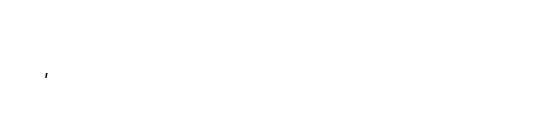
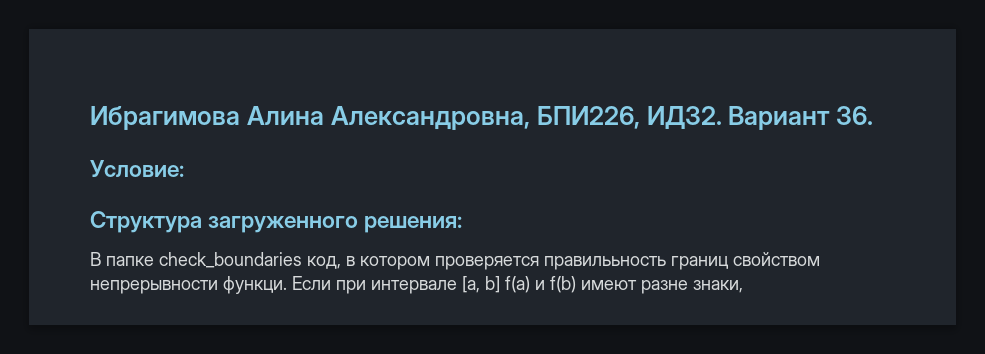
[42,73,51,78] , -> [90,106,874,130] [90,160,184,177] [90,211,463,233] [90,252,820,270] [90,276,743,294] Ибрагимова Алина Александровна, БПИ226, ИДЗ2. Вариант 36. // Условие: // Структура загруженного решения: // В папке check_boundaries код, в котором проверяется правилььность границ свойством непрерывности функци. Если при интервале [a, b] f(a) и f(b) имеют разне знаки,

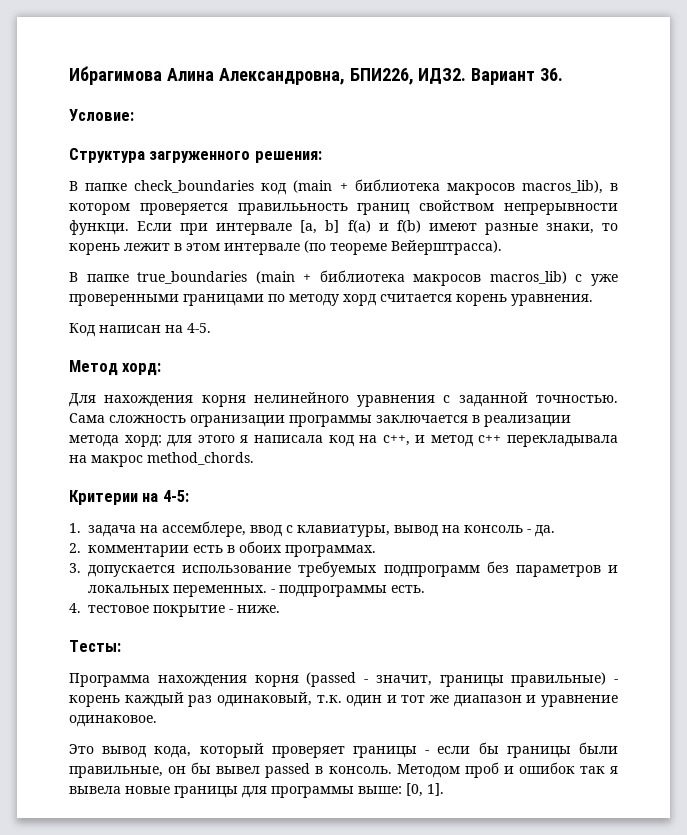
[307,256,341,269] код, -> [261,179,603,195] код (main + библиотека макросов macros_lib),
[641,280,743,294] разне знаки, -> [484,223,618,235] [69,240,502,255] [69,270,618,286] [69,294,593,306] [69,323,211,337] [69,360,162,376] [69,392,618,407] [69,413,571,427] [69,435,618,447] [69,452,254,467] [69,490,189,505] [69,521,555,537] [69,541,376,557] [69,561,619,577] [88,585,425,597] [69,603,280,617] [69,640,121,652] [69,672,618,687] [69,692,618,707] [69,715,157,727] [69,742,618,758] [69,762,618,778] [69,783,444,798] разные знаки, то корень лежит в этом интервале (по теореме Вейерштрасса). // В папке true_boundaries (main + библиотека макросов macros_lib) c уже проверенными границами по методу хорд считается корень уравнения. // Код написан на 4-5. // Метод хорд: // Для нахождения корня нелинейного уравнения с заданной точностью. Сама сложность огранизации программы заключается в реализации метода хорд: для этого я написала код на с++, и метод с++ перекладывала на макрос method_chords. // Критерии на 4-5: // 1. задача на ассемблере, ввод с клавиатуры, вывод на консоль - да. // 2. комментарии есть в обоих программах. // 3. допускается использование требуемых подпрограмм без параметров и локальных переменных. - подпрограммы есть. // 4. тестовое покрытие - ниже. // Тесты: // Программа нахождения корня (passed - значит, границы правильные) - корень каждый раз одинаковый, т.к. один и тот же диапазон и уравнение одинаковое. // Это вывод кода, который проверяет границы - если бы границы были правильные, он бы вывел passed в консоль. Методом проб и ошибок так я вывела новые границы для программы выше: [0, 1].

